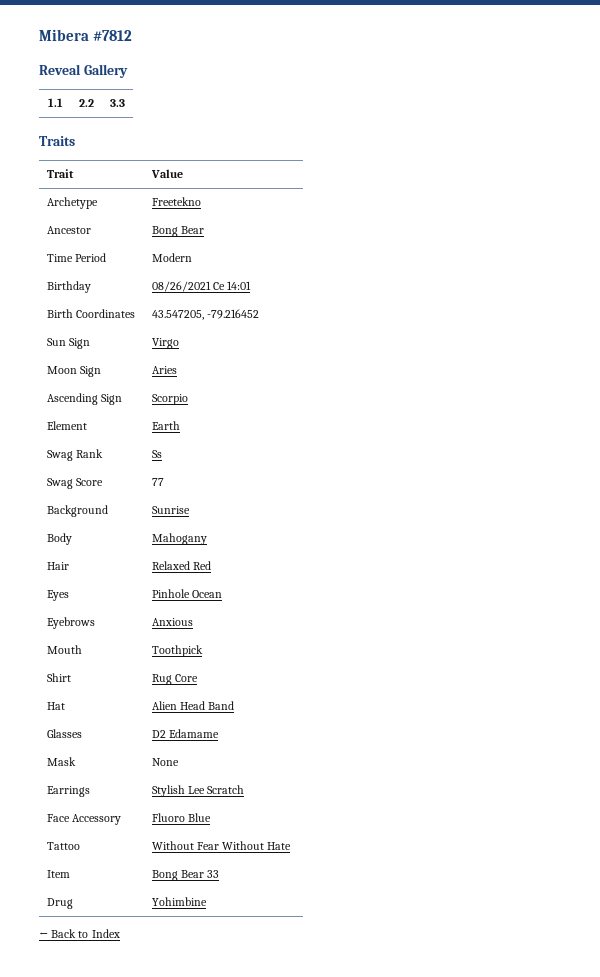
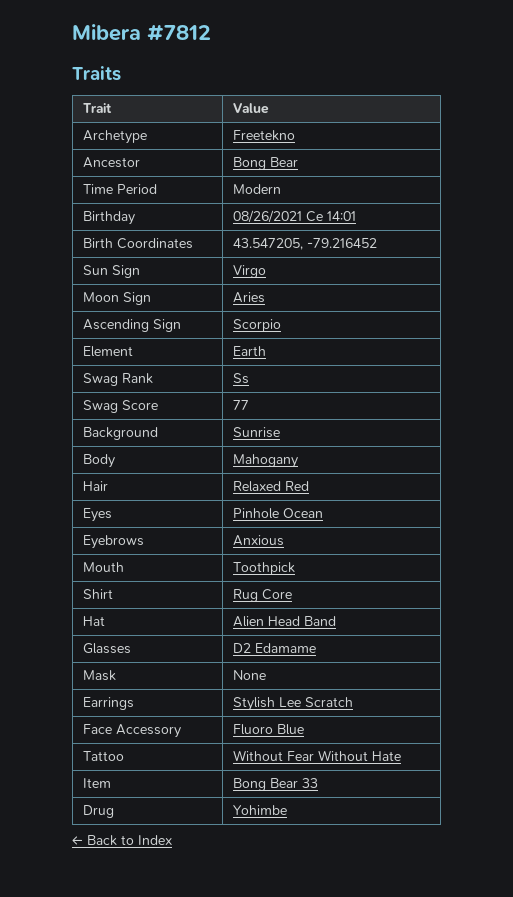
[39,64,128,78] [47,98,63,107] [78,99,94,107] [109,99,125,107] // Reveal Gallery // 1.1 | 2.2 | 3.3 -> (211, 32) none
[151,897,207,906] Yohimbine -> [233,805,288,815] Yohimbe

